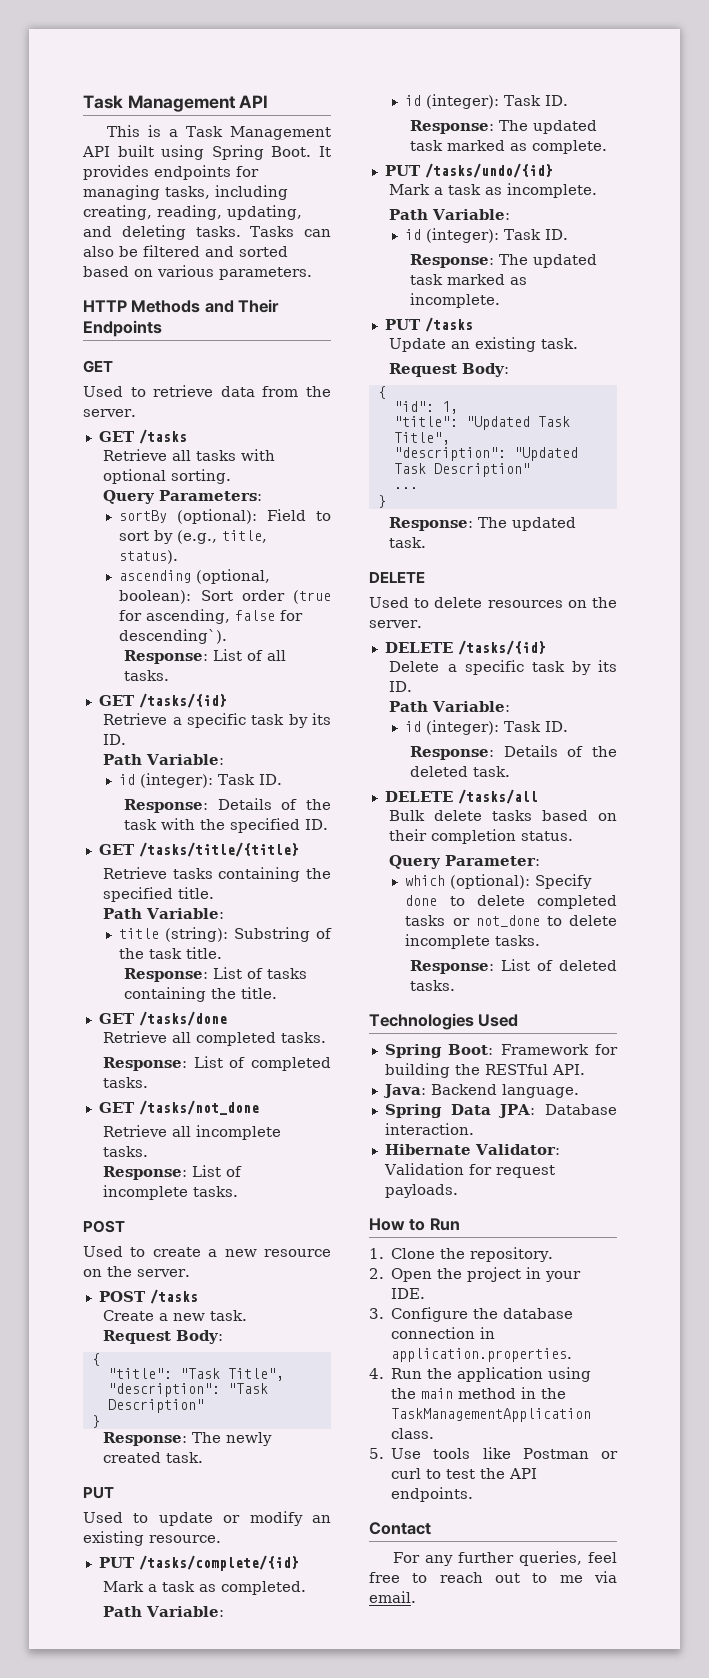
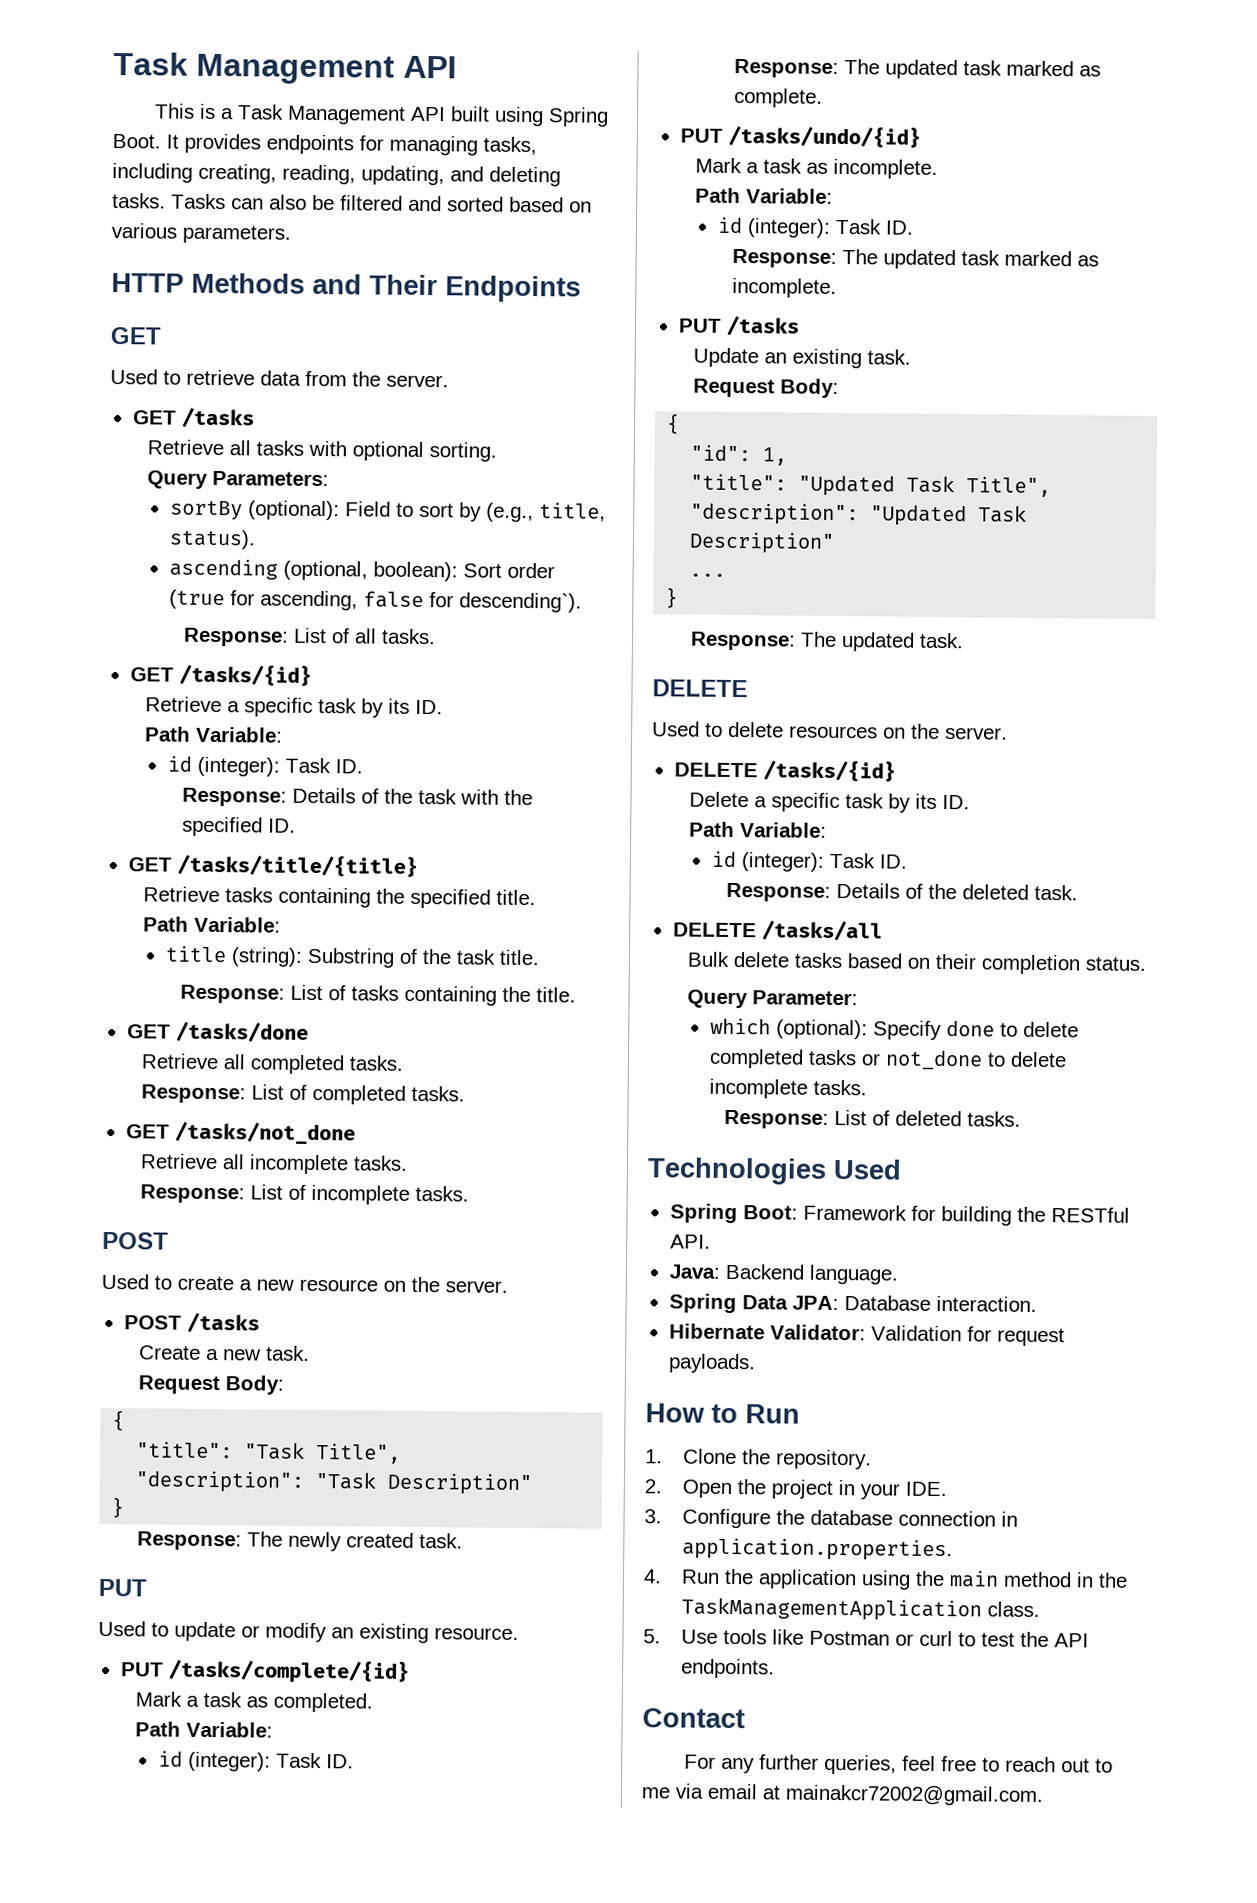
[369,1591,416,1603] email. -> [707,1783,1043,1807] email at mainakcr72002@gmail.com.

